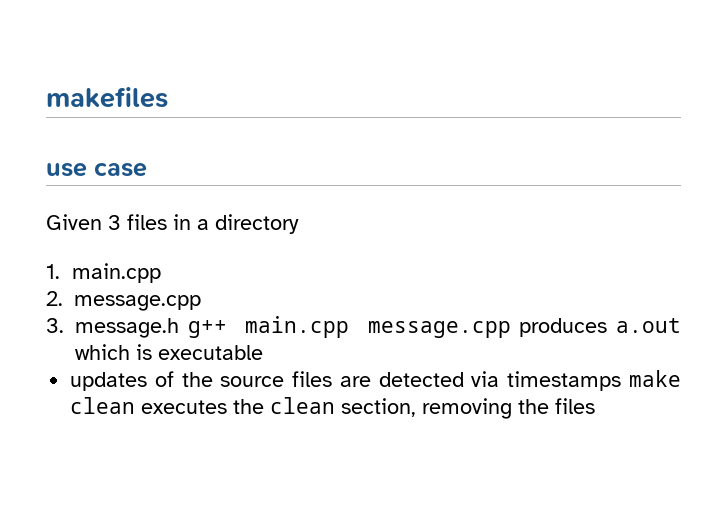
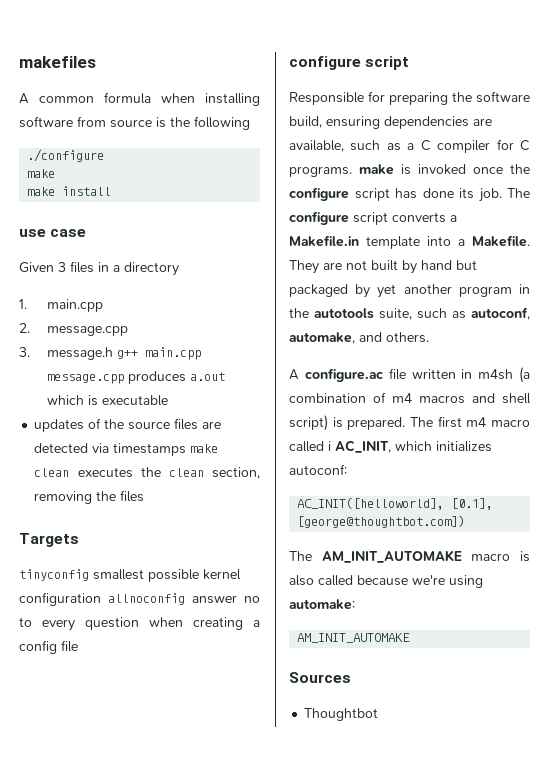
(168, 97) none -> [19,92,260,106] [19,116,250,130] [27,149,105,162] [27,169,56,178] [27,186,112,196] // A common formula when installing software from source is the following // ./configure // make // make install
(596, 406) none -> [19,533,79,547] [19,569,241,582] [19,592,260,606] [19,617,260,631] [19,640,78,654] [289,56,410,70] [289,91,530,105] [289,116,492,129] [289,139,530,153] [289,164,530,177] [289,187,530,202] [289,211,457,225] [289,235,530,249] [289,260,477,274] [289,284,530,298] [289,307,530,320] [289,332,429,344] [289,367,530,383] [289,392,531,404] [289,415,530,431] [289,440,492,453] [289,464,347,475] [297,497,494,510] [297,515,466,528] [289,550,530,563] [289,575,483,588] [289,599,355,610] [297,633,411,643] [289,672,351,683] [304,708,379,721] // Targets // tinyconfig smallest possible kernel configuration allnoconfig answer no to every question when creating a config file // configure script // Responsible for preparing the software build, ensuring dependencies are available, such as a C compiler for C programs. make is invoked once the configure script has done its job. The configure script converts a Makefile.in template into a Makefile. They are not built by hand but packaged by yet another program in the autotools suite, such as autoconf, automake, and others. // A configure.ac file written in m4sh (a combination of m4 macros and shell script) is prepared. The first m4 macro called i AC_INIT, which initializes autoconf: // AC_INIT([helloworld], [0.1], [george@thoughtbot.com]) // The AM_INIT_AUTOMAKE macro is also called because we're using automake: // AM_INIT_AUTOMAKE // Sources // Thoughtbot

